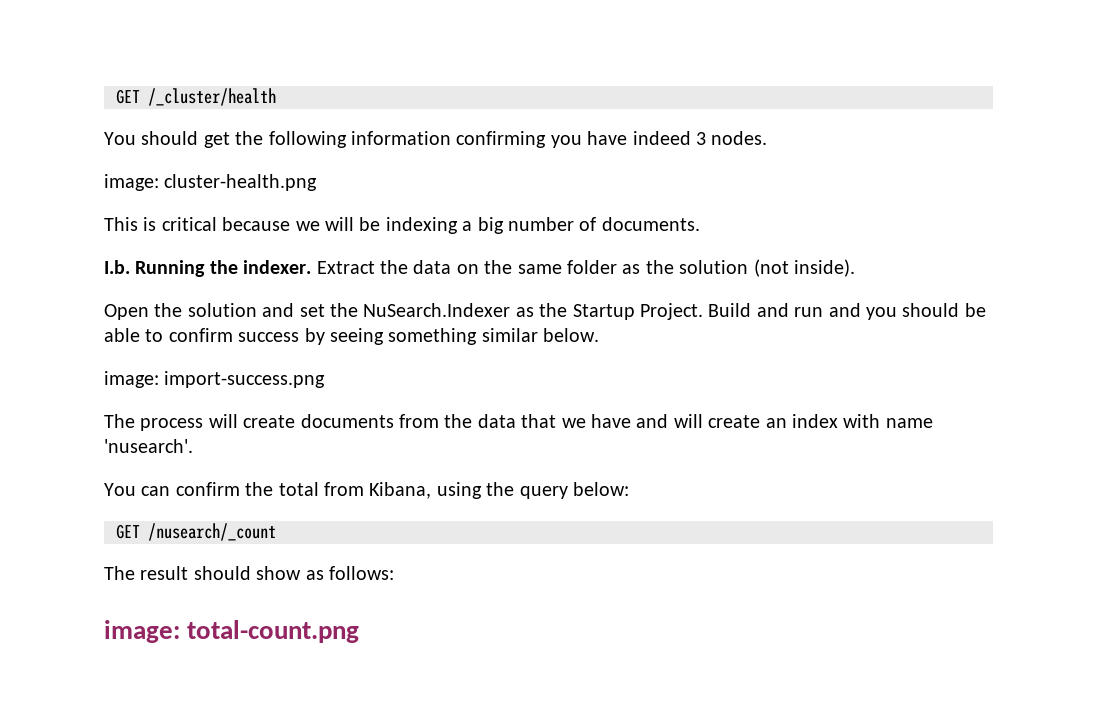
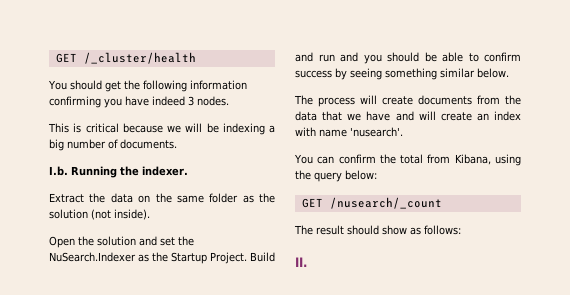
[104,174,318,191] // image: cluster-health.png -> (229, 101) none
(312, 267) none -> (188, 171) //
[104,371,326,388] // image: import-success.png -> (509, 73) none
[104,620,360,643] image: total-count.png -> [295,257,307,267] II.

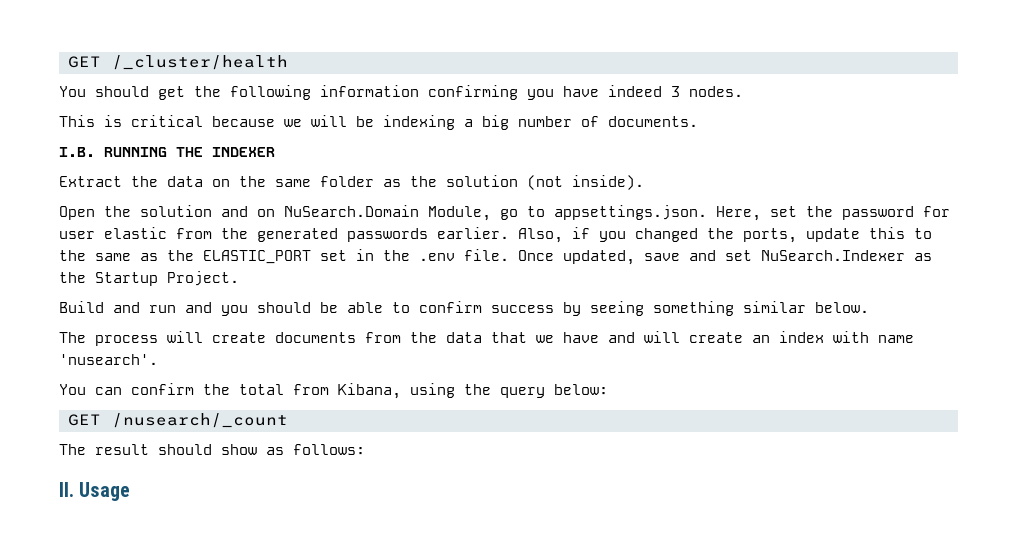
[49,166,188,178] I.b. Running the indexer. -> [59,147,275,157] I.B. RUNNING THE INDEXER
[160,236,194,246] set the -> [257,205,950,221] [59,227,932,243] [59,249,752,265] on NuSearch.Domain Module, go to appsettings.json. Here, set the password for user elastic from the generated passwords earlier. Also, if you changed the ports, update this to the same as the ELASTIC_PORT set in the .env file. Once updated, save and set
(247, 258) none -> (239, 278) //
(307, 262) none -> [79,482,131,501] Usage

